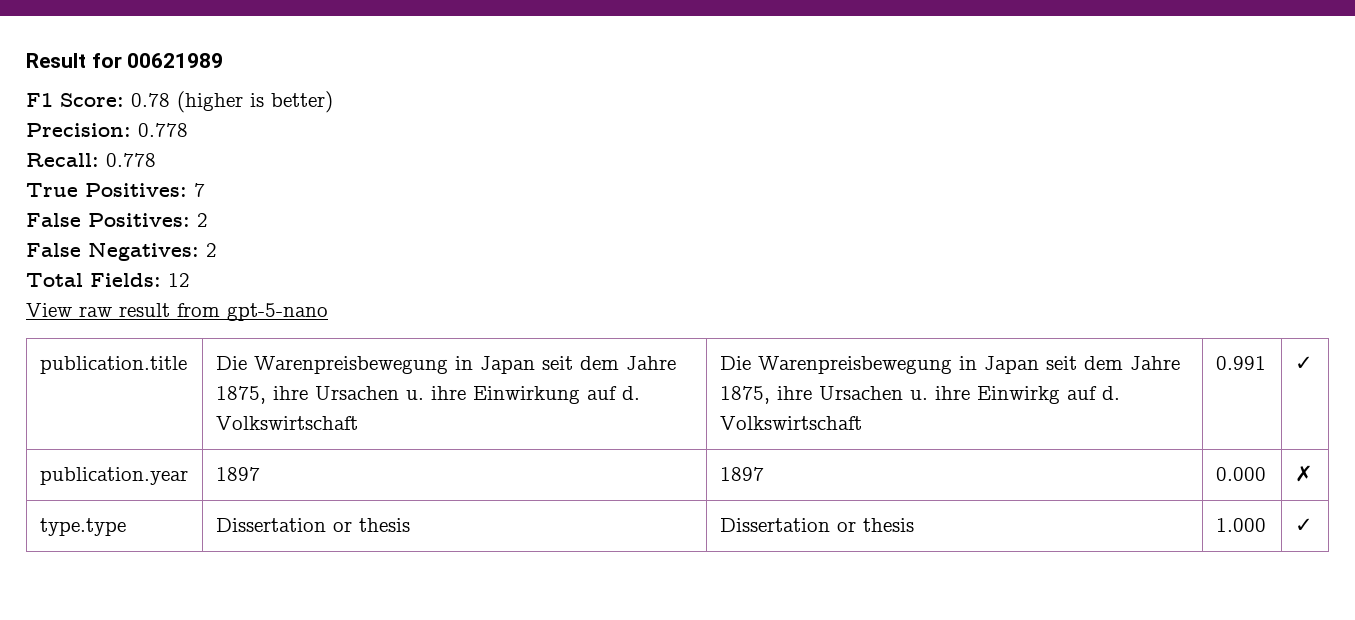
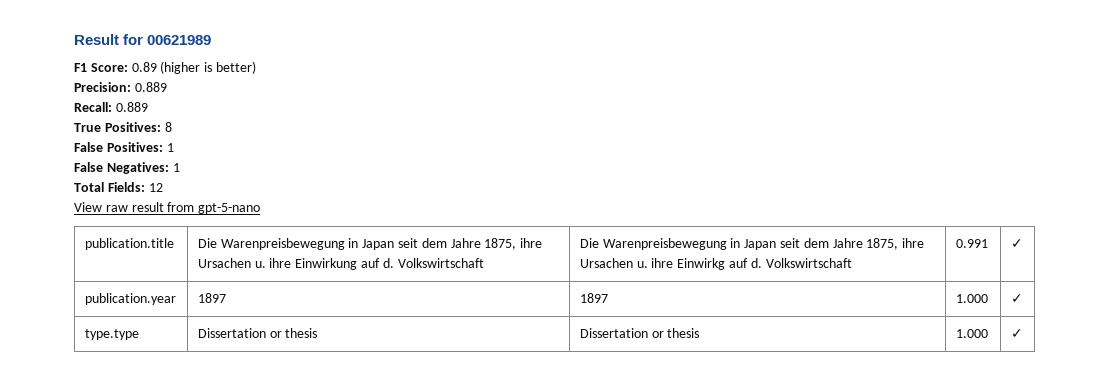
[131,93,170,107] 0.78 -> [131,62,157,72] 0.89
[138,123,188,137] 0.778 -> [134,82,167,92] 0.889
[106,153,156,167] 0.778 -> [115,102,148,112] 0.889
[194,183,205,197] 7 -> [164,122,172,132] 8
[197,213,208,227] 2 -> [166,143,174,152] 1
[206,243,217,257] 2 -> [172,163,180,172] 1
[1215,467,1266,481] [1294,465,1313,482] 0.000 | ✗ -> [955,294,988,303] [1010,294,1023,303] 1.000 | ✓

